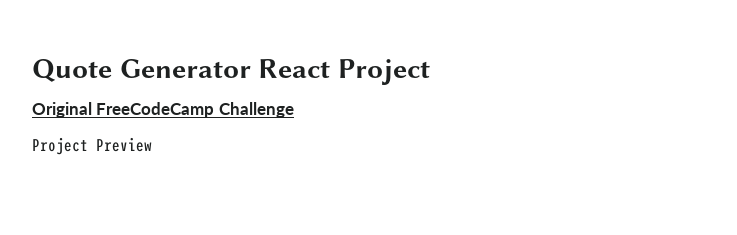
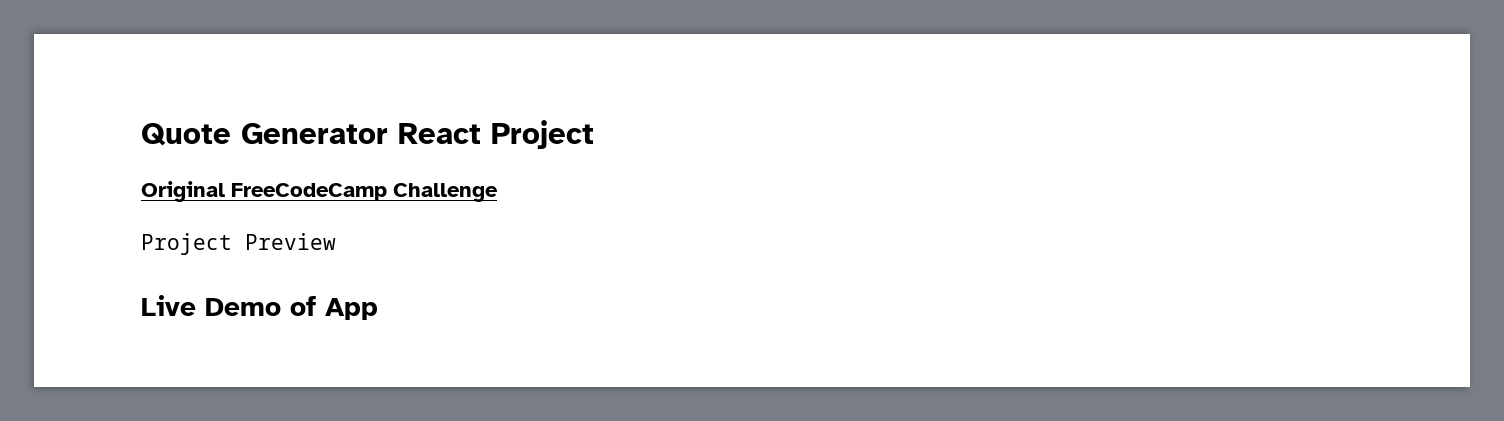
(152, 144) none -> [141,295,378,320] // Live Demo of App

